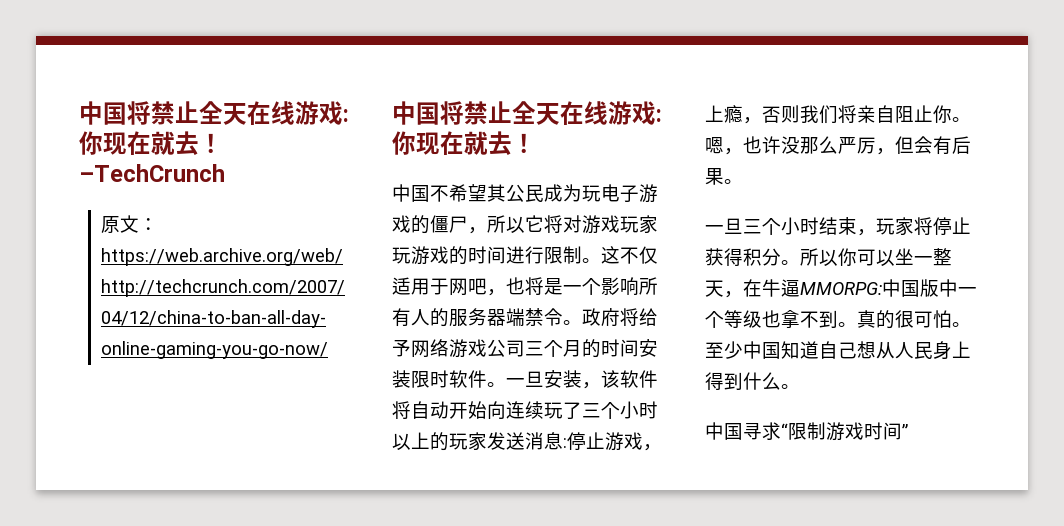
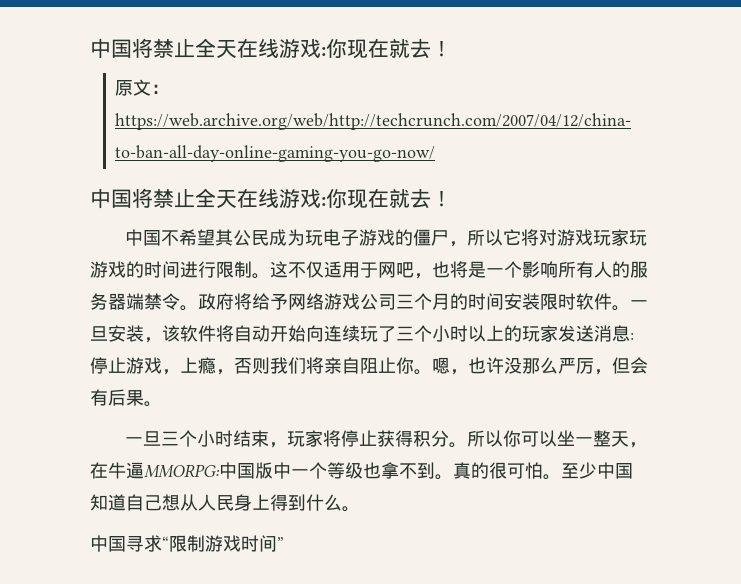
[79,164,225,182] –TechCrunch -> (452, 48) none

